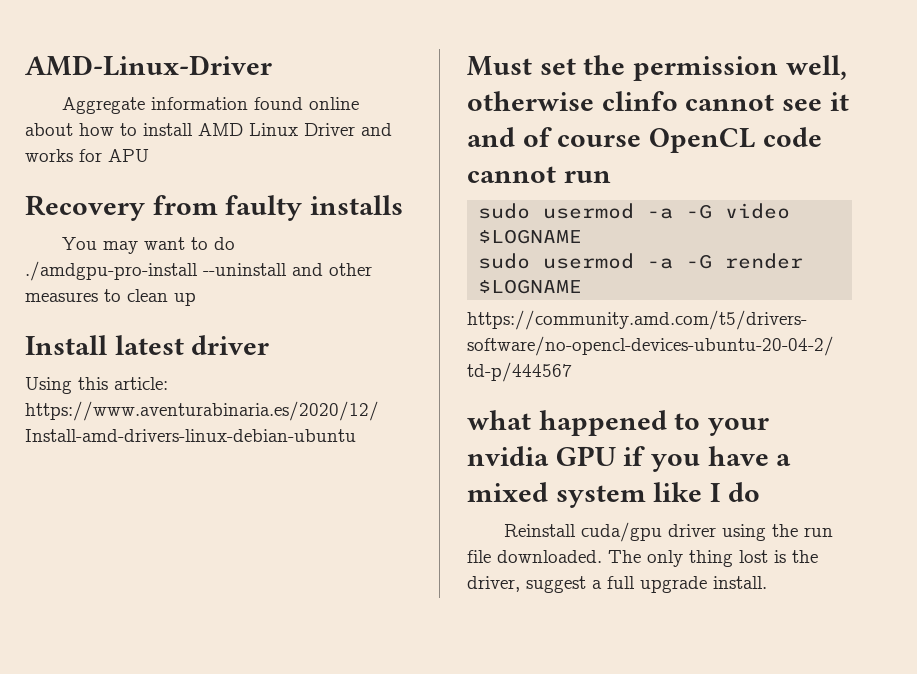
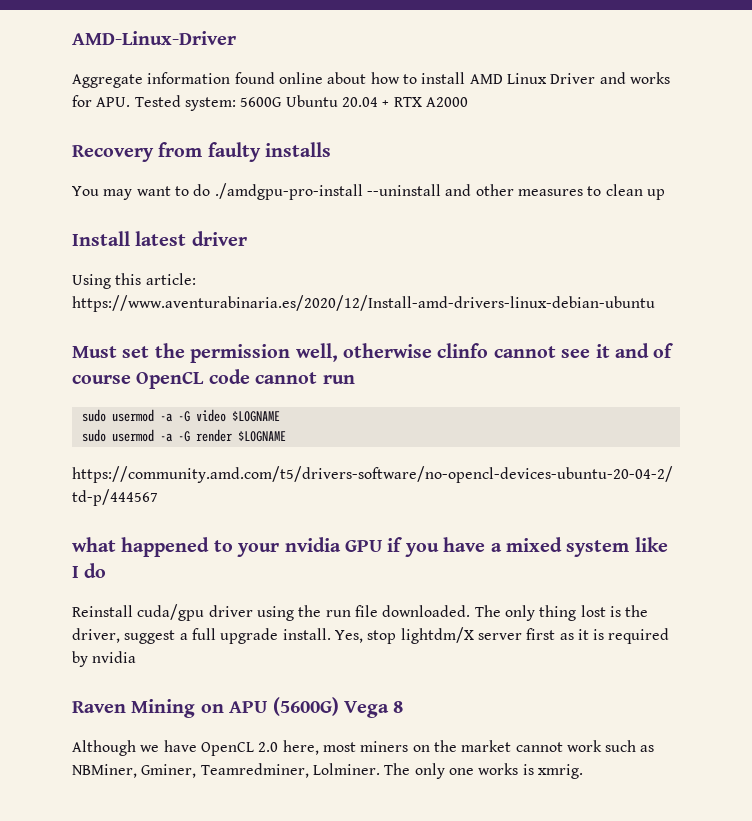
[108,149,149,162] APU -> [96,95,468,111] APU. Tested system: 5600G Ubuntu 20.04 + RTX A2000
(767, 582) none -> [334,627,670,644] [72,651,137,667] [72,697,404,718] [72,740,655,756] [72,763,583,779] Yes, stop lightdm/X server first as it is required by nvidia // Raven Mining on APU (5600G) Vega 8 // Although we have OpenCL 2.0 here, most miners on the market cannot work such as NBMiner, Gminer, Teamredminer, Lolminer. The only one works is xmrig.

